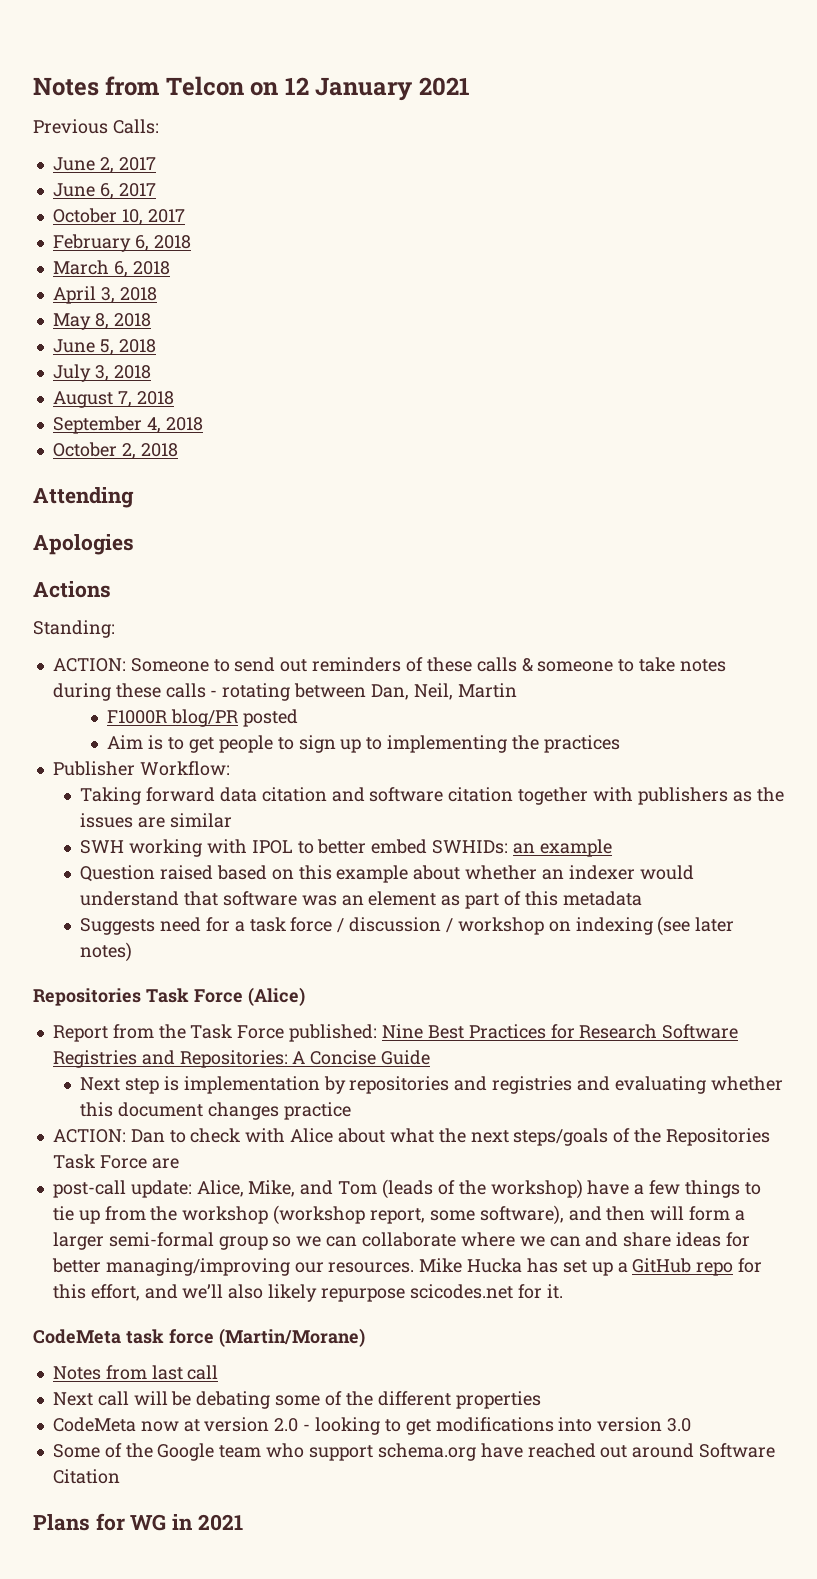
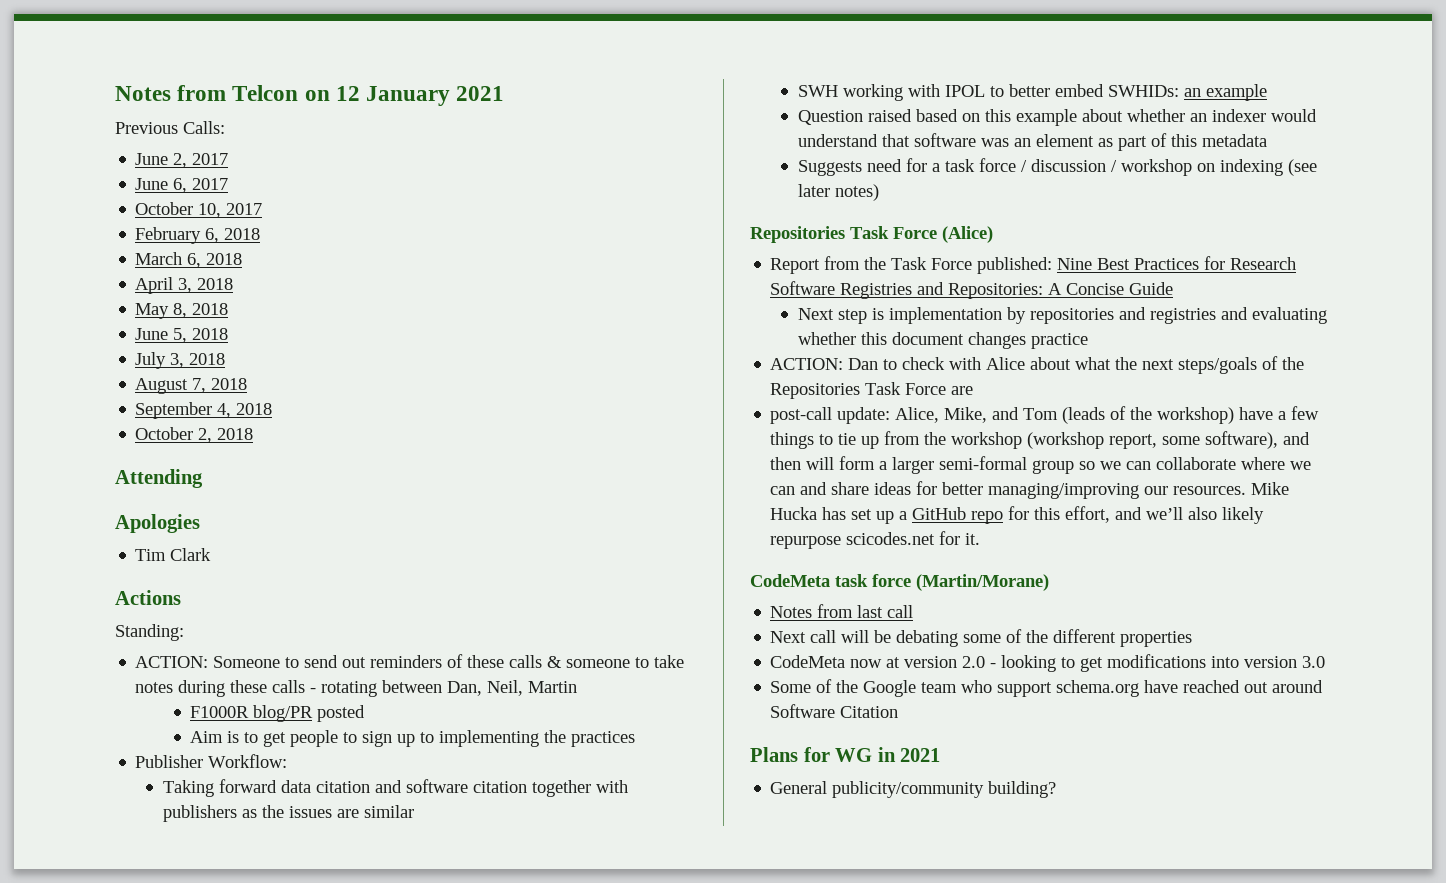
(134, 544) none -> [135,548,212,561] // Tim Clark
(243, 1522) none -> [770,781,1057,798] // General publicity/community building?

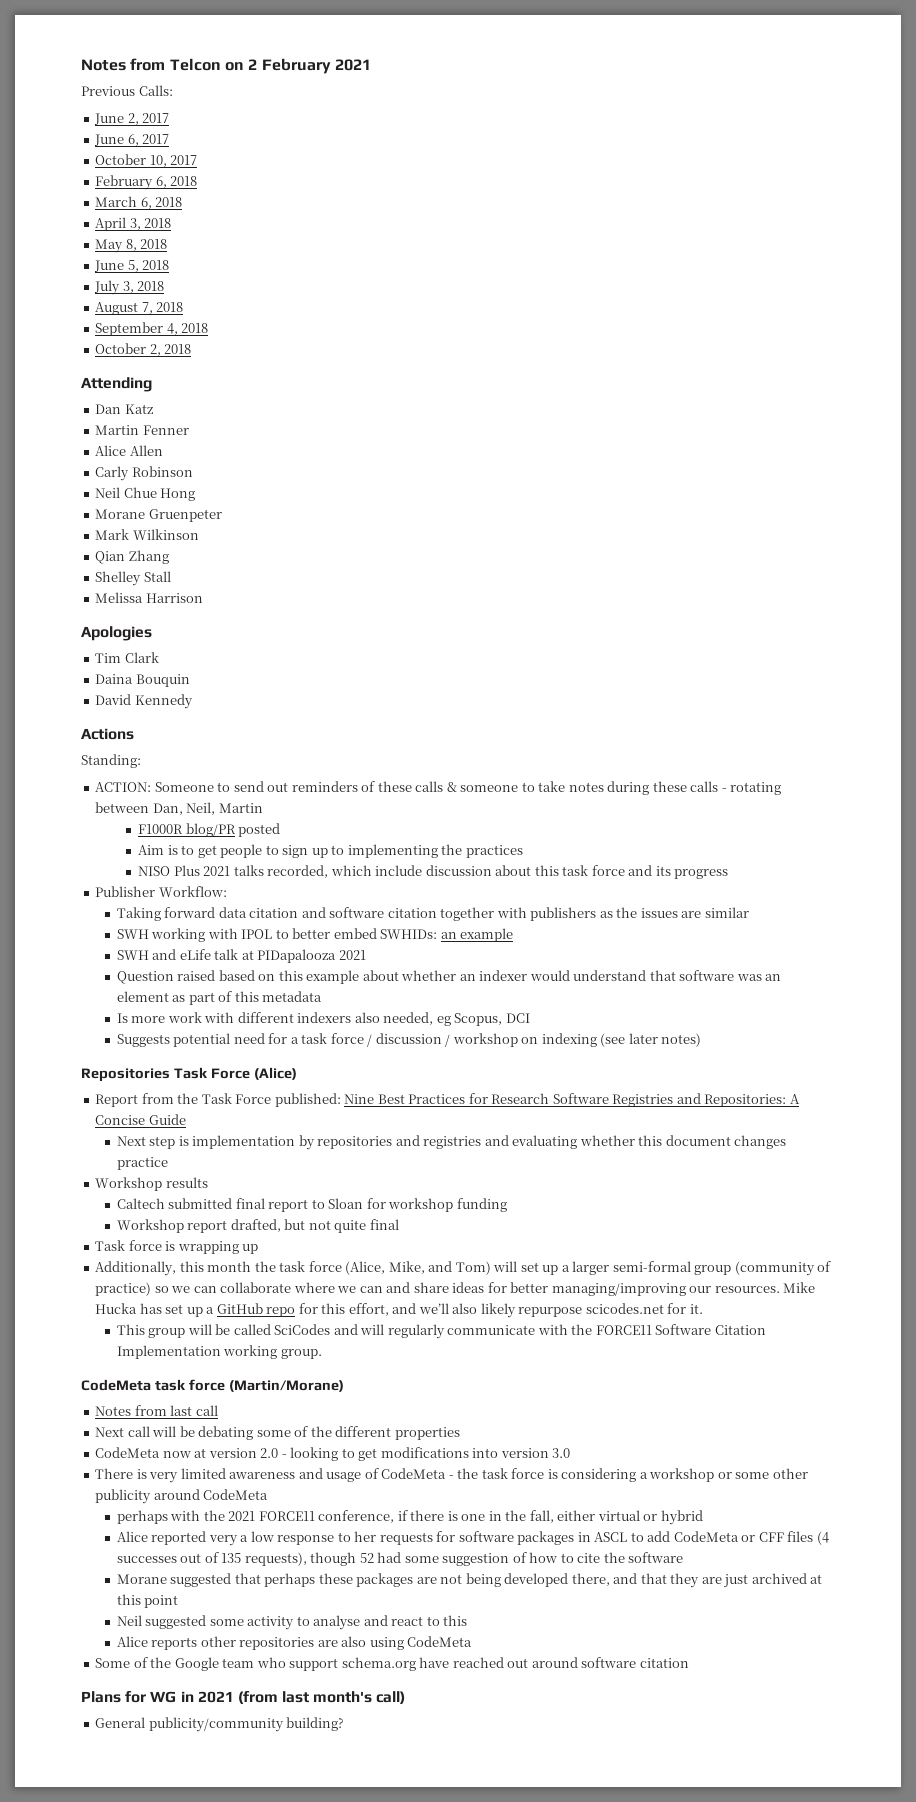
[335,86,451,106] 12 January -> [248,58,331,74] 2 February
(203, 478) none -> [95,404,154,414] [95,425,189,435] [95,445,163,456] [95,466,193,481] [95,487,196,501] [95,509,222,522] [95,529,199,540] [95,550,169,564] [95,571,171,586] [95,592,203,603] // Dan Katz // Martin Fenner // Alice Allen // Carly Robinson // Neil Chue Hong // Morane Gruenpeter // Mark Wilkinson // Qian Zhang // Shelley Stall // Melissa Harrison
(212, 554) none -> [95,674,190,687] [95,694,193,709] // Daina Bouquin // David Kennedy
(636, 739) none -> [138,865,729,879] // NISO Plus 2021 talks recorded, which include discussion about this task force and its progress
(1267, 92) none -> [116,949,366,963] // SWH and eLife talk at PIDapalooza 2021
(1267, 140) none -> [116,1012,530,1026] // Is more work with different indexers also needed, eg Scopus, DCI
(862, 168) none -> [173,1033,231,1047] potential
[770,356,1305,374] [770,382,974,399] [770,406,1320,424] [770,431,1311,449] [770,456,876,470] ACTION: Dan to check with Alice about what the next steps/goals of the Repositories Task Force are // post-call update: Alice, Mike, and Tom (leads of the workshop) have a few things to tie up from the workshop (workshop report, some software), and then will form -> [95,1177,208,1191] [116,1198,507,1212] [116,1219,399,1233] [95,1240,259,1254] [95,1261,559,1276] Workshop results // Caltech submitted final report to Sloan for workshop funding // Workshop report drafted, but not quite final // Task force is wrapping up // Additionally, this month the task force (Alice, Mike, and Tom) will set up
(1075, 467) none -> [734,1261,832,1276] [95,1282,152,1296] (community of practice)
(981, 539) none -> [116,1324,766,1339] [116,1345,322,1359] // This group will be called SciCodes and will regularly communicate with the FORCE11 Software Citation Implementation working group.
(1326, 662) none -> [95,1468,808,1483] [95,1489,269,1504] [116,1510,703,1525] [116,1531,829,1546] [116,1552,684,1566] [116,1573,823,1588] [116,1594,179,1608] [116,1615,468,1630] [116,1636,473,1650] // There is very limited awareness and usage of CodeMeta - the task force is considering a workshop or some other publicity around CodeMeta // perhaps with the 2021 FORCE11 conference, if there is one in the fall, either virtual or hybrid // Alice reported very a low response to her requests for software packages in ASCL to add CodeMeta or CFF files (4 successes out of 135 requests), though 52 had some suggestion of how to cite the software // Morane suggested that perhaps these packages are not being developed there, and that they are just archived at this point // Neil suggested some activity to analyse and react to this // Alice reports other repositories are also using CodeMeta
[770,704,899,718] Software Citation -> [581,1657,689,1668] software citation
(941, 755) none -> [237,1691,406,1704] (from last month's call)

